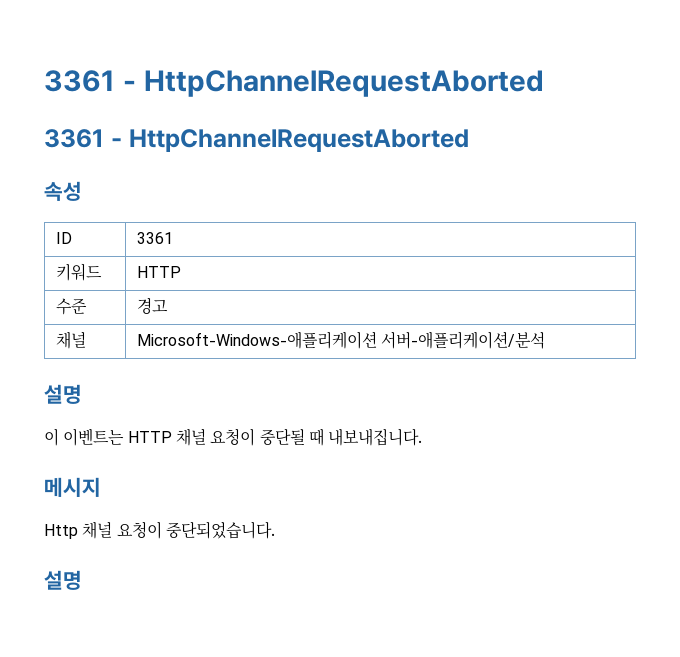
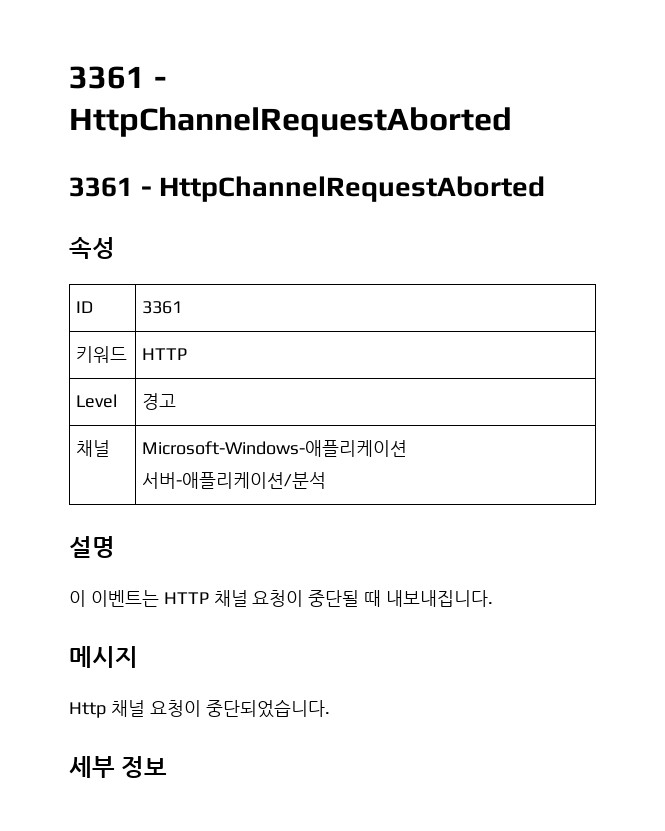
[55,298,87,315] 수준 -> [76,394,118,408] Level
[44,570,82,590] 설명 -> [69,756,168,778] 세부 정보

